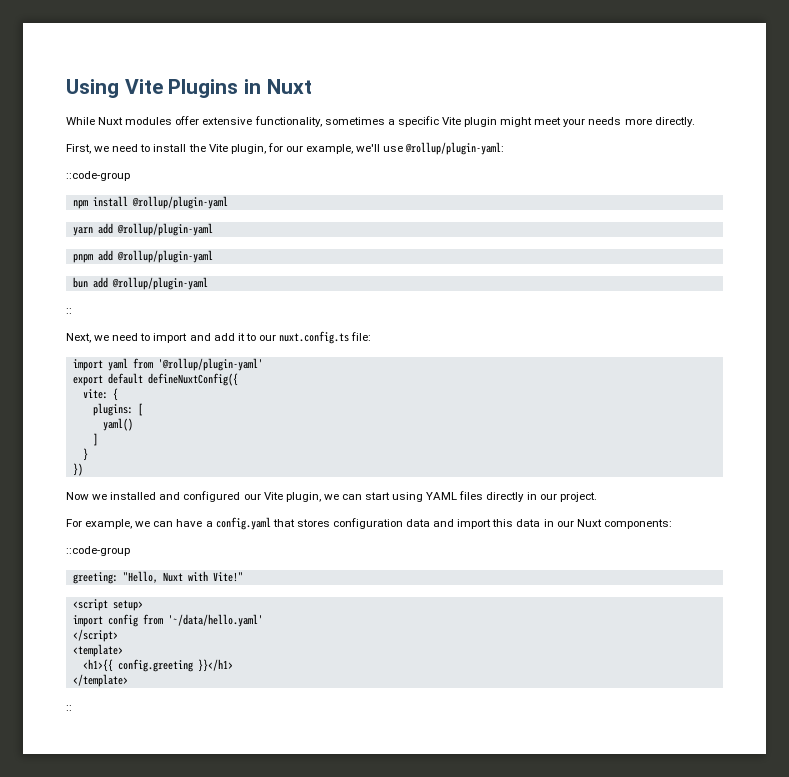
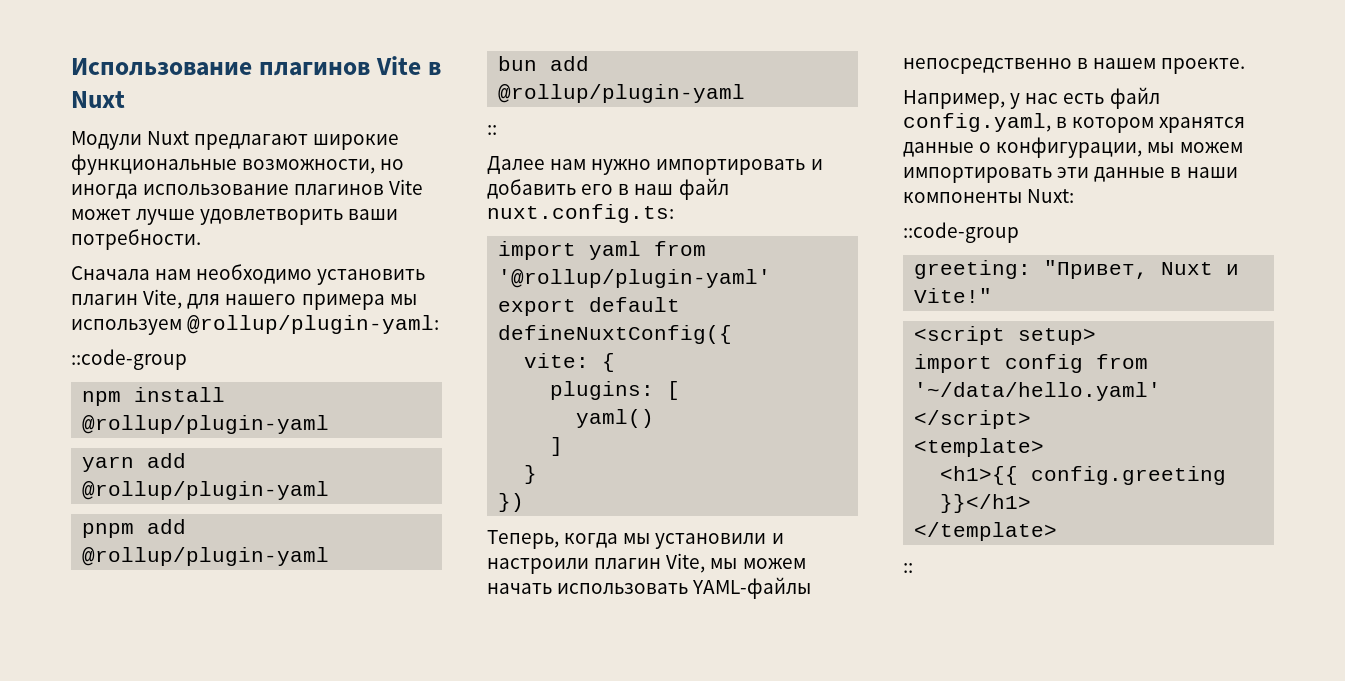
[66,79,312,98] [66,116,695,127] [66,143,404,154] Using Vite Plugins in Nuxt // While Nuxt modules offer extensive functionality, sometimes a specific Vite plugin might meet your needs more directly. // First, we need to install the Vite plugin, for our example, we'll use -> [71,56,441,76] [71,91,125,108] [71,131,400,150] [71,154,405,175] [71,179,424,199] [71,209,399,225] [71,229,201,250] [71,264,426,285] [71,289,417,310] [71,319,182,335] Использование плагинов Vite в Nuxt // Модули Nuxt предлагают широкие функциональные возможности, но иногда использование плагинов Vite может лучше удовлетворить ваши потребности. // Сначала нам необходимо установить плагин Vite, для нашего примера мы используем
[66,331,372,344] Next, we need to import and add it to our nuxt.config.ts file: -> [487,156,823,175] [487,178,729,200] [487,204,674,223] Далее нам нужно импортировать и добавить его в наш файл nuxt.config.ts:
[66,491,597,502] [66,517,672,530] Now we installed and configured our Vite plugin, we can start using YAML files directly in our project. // For example, we can have a config.yaml that stores configuration data and import this data in our Nuxt components: -> [487,530,784,549] [487,553,806,574] [487,577,812,599] [903,58,1246,74] [903,87,1160,109] [903,113,1246,133] [903,137,1243,158] [903,167,1238,183] [903,189,1075,203] Теперь, когда мы установили и настроили плагин Vite, мы можем начать использовать YAML-файлы непосредственно в нашем проекте. // Например, у нас есть файл config.yaml, в котором хранятся данные о конфигурации, мы можем импортировать эти данные в наши компоненты Nuxt:
[122,571,208,583] "Hello, Nuxt with -> [1044,260,1240,279] "Привет, Nuxt и

